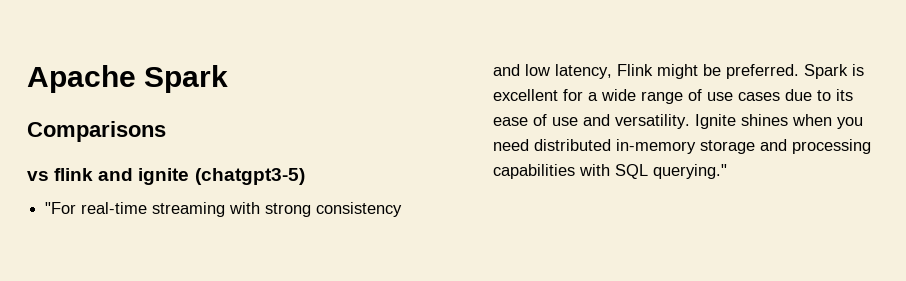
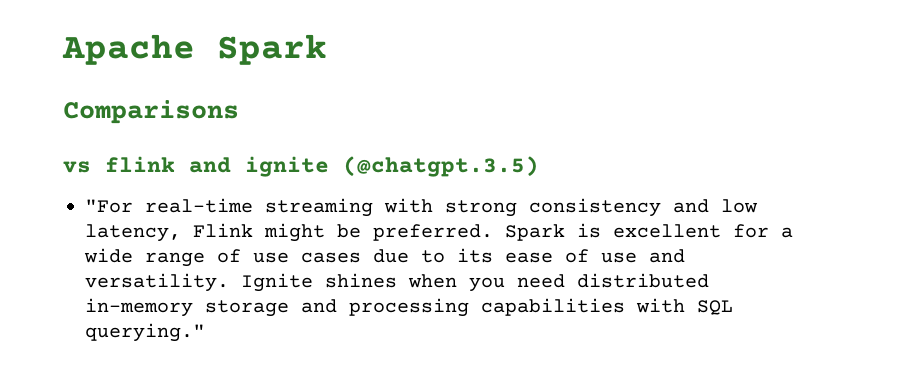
[194,168,305,185] (chatgpt3-5) -> [343,156,539,177] (@chatgpt.3.5)

